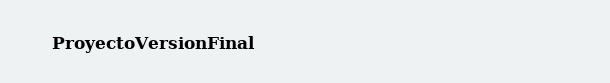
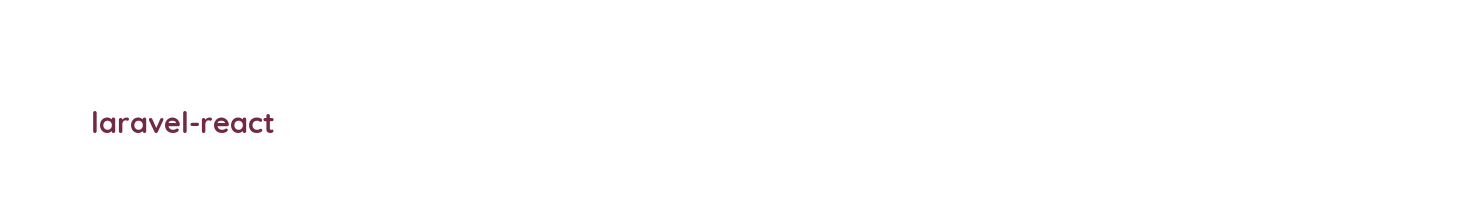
[52,36,255,53] ProyectoVersionFinal -> [91,111,275,133] laravel-react

